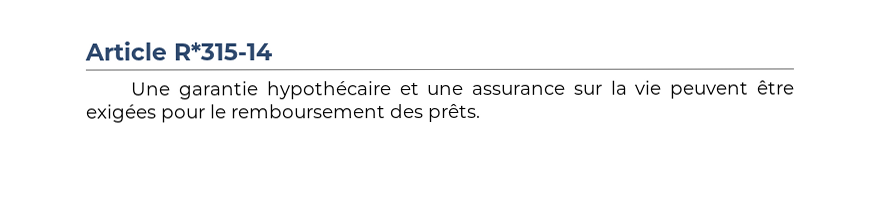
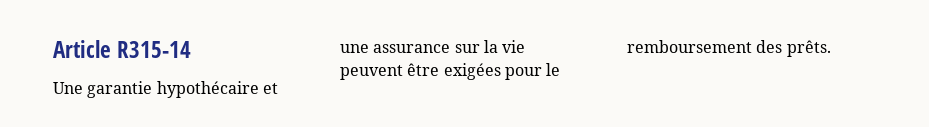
[173,42,272,61] R*315-14 -> [117,41,192,58] R315-14

